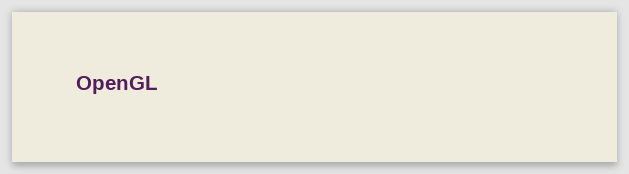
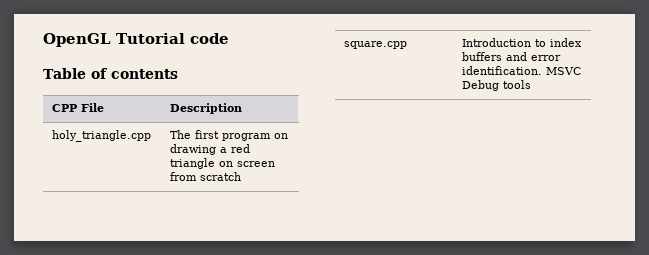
(158, 85) none -> [116,33,229,44] [43,68,178,79] [52,103,105,112] [170,103,243,114] [52,130,152,142] [170,130,289,141] [170,144,251,155] [170,158,276,169] [170,172,242,181] [344,41,408,49] [462,38,583,47] [462,52,562,61] [462,66,582,75] [462,80,532,91] Tutorial code // Table of contents // CPP File | Description // holy_triangle.cpp | The first program on drawing a red triangle on screen from scratch // square.cpp | Introduction to index buffers and error identification. MSVC Debug tools

